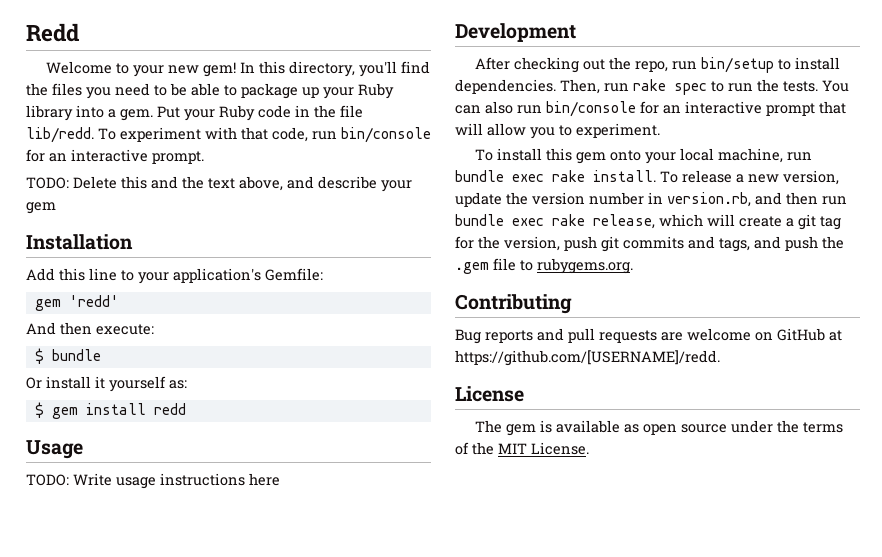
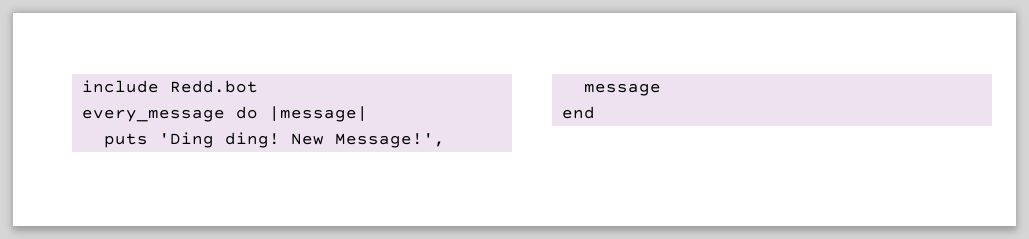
[26,23,79,42] [46,61,431,77] [26,83,394,99] [26,105,363,121] [26,127,431,143] [26,149,204,164] [26,176,412,192] [26,202,56,214] [26,234,133,250] [26,268,323,284] [34,295,119,311] [26,322,154,335] [34,348,101,364] [26,376,187,392] [34,402,186,419] [26,440,83,459] [26,473,280,489] [455,23,576,42] [475,57,841,73] [455,79,849,95] [455,101,846,117] [455,123,660,139] [475,148,813,164] [455,170,839,185] [455,192,847,207] [455,214,841,230] [455,236,844,252] [455,258,633,274] [455,294,572,314] [455,328,842,344] [455,350,720,366] [455,386,524,402] [475,420,844,436] [455,442,589,455] Redd // Welcome to your new gem! In this directory, you'll find the files you need to be able to package up your Ruby library into a gem. Put your Ruby code in the file lib/redd. To experiment with that code, run bin/console for an interactive prompt. // TODO: Delete this and the text above, and describe your gem // Installation // Add this line to your application's Gemfile: // gem 'redd' // And then execute: // $ bundle // Or install it yourself as: // $ gem install redd // Usage // TODO: Write usage instructions here // Development // After checking out the repo, run bin/setup to install dependencies. Then, run rake spec to run the tests. You can also run bin/console for an interactive prompt that will allow you to experiment. // To install this gem onto your local machine, run bundle exec rake install. To release a new version, update the version number in version.rb, and then run bundle exec rake release, which will create a git tag for the version, push git commits and tags, and push the .gem file to rubygems.org. // Contributing // Bug reports and pull requests are welcome on GitHub at https://github.com/[USERNAME]/redd. // License // The gem is available as open source under the terms of the MIT License. -> [81,80,258,93] [81,106,368,122] [103,132,445,148] [583,83,661,96] [561,106,595,119] include Redd.bot // every_message do |message| // puts 'Ding ding! New Message!', message // end

